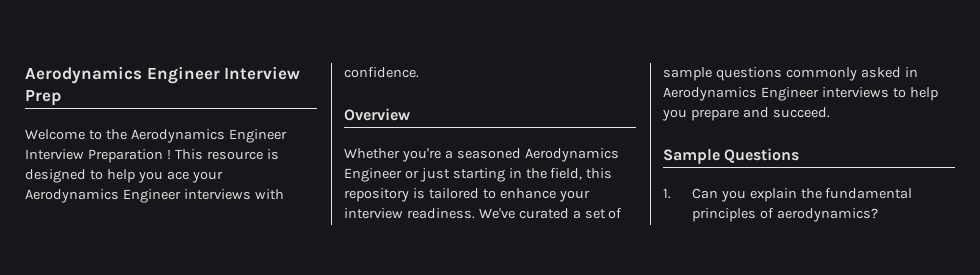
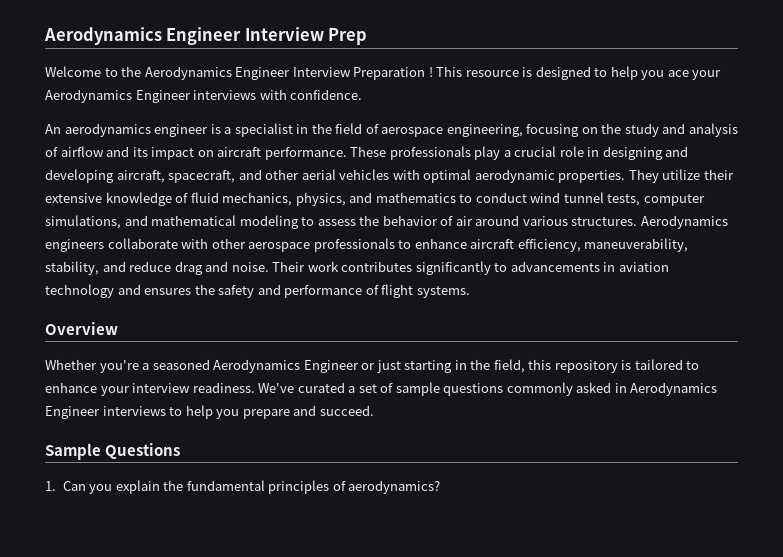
(419, 72) none -> [45,123,738,137] [45,146,689,160] [45,169,734,183] [45,192,705,206] [45,215,728,229] [45,238,689,252] [45,261,669,275] [45,284,470,298] // An aerodynamics engineer is a specialist in the field of aerospace engineering, focusing on the study and analysis of airflow and its impact on aircraft performance. These professionals play a crucial role in designing and developing aircraft, spacecraft, and other aerial vehicles with optimal aerodynamic properties. They utilize their extensive knowledge of fluid mechanics, physics, and mathematics to conduct wind tunnel tests, computer simulations, and mathematical modeling to assess the behavior of air around various structures. Aerodynamics engineers collaborate with other aerospace professionals to enhance aircraft efficiency, maneuverability, stability, and reduce drag and noise. Their work contributes significantly to advancements in aviation technology and ensures the safety and performance of flight systems.

